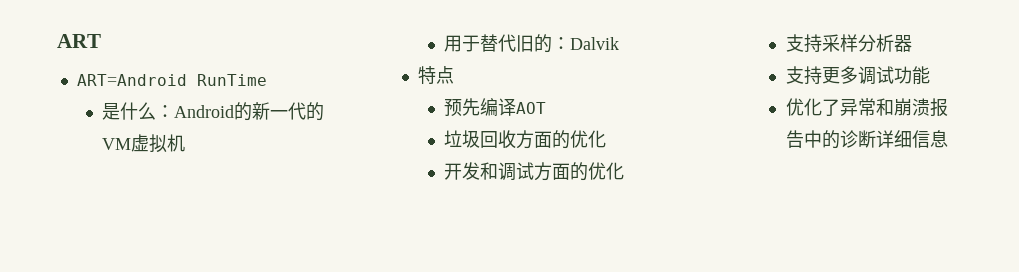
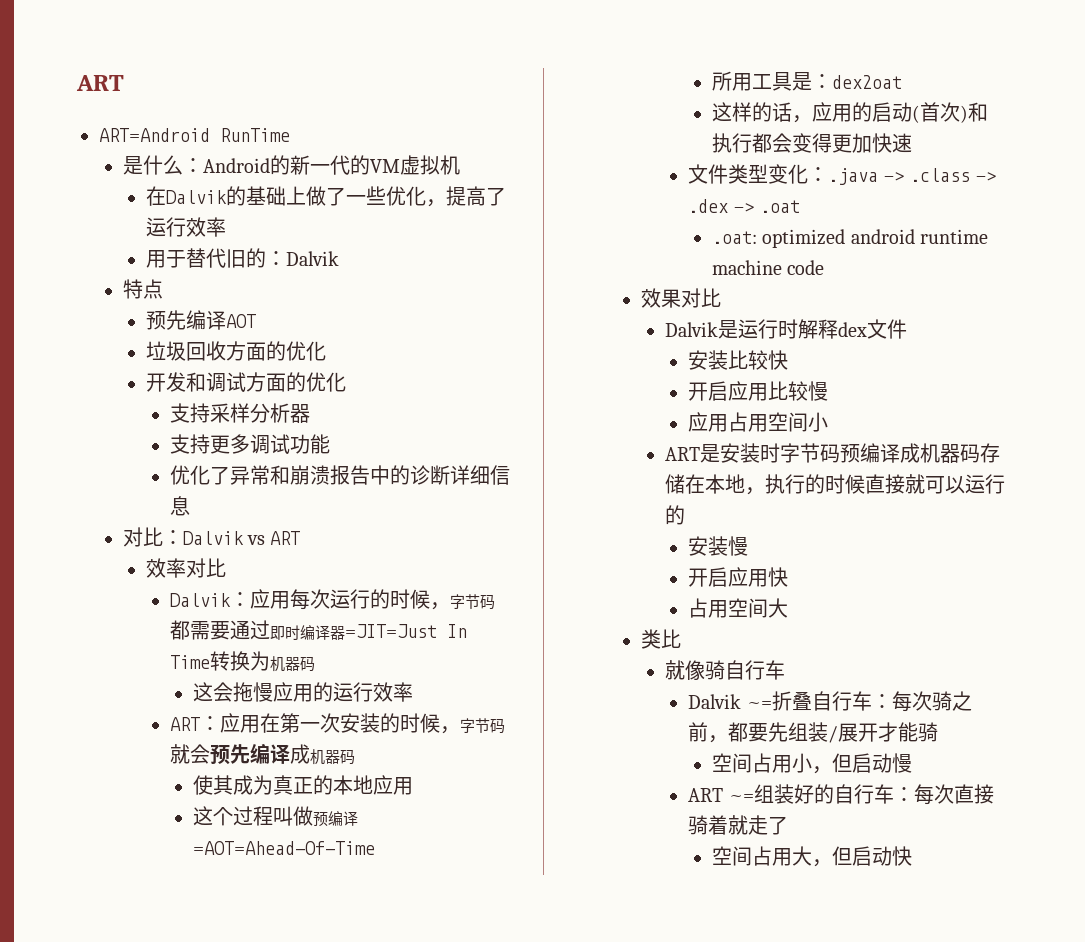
(186, 143) none -> [146,186,507,207] [146,217,227,237] // 在Dalvik的基础上做了一些优化，提高了运行效率
(948, 139) none -> [122,527,301,547] [146,558,227,578] [169,589,495,610] [169,620,467,640] [169,651,315,672] [193,682,414,702] [169,713,505,734] [169,743,355,765] [193,775,414,795] [193,806,359,827] [193,841,376,855] [712,71,903,91] [712,102,989,123] [712,133,913,153] [688,164,997,185] [688,199,801,213] [712,229,989,248] [712,260,825,275] [641,288,722,308] [664,319,907,339] [688,350,789,370] [688,381,829,401] [688,412,829,432] [664,443,1000,463] [664,474,1005,495] [664,505,685,525] [688,536,749,556] [688,567,789,587] [688,598,789,618] [641,629,682,649] [664,660,785,680] [688,691,972,712] [688,722,939,743] [712,753,913,774] [688,784,994,805] [688,815,789,835] [712,846,913,867] // 对比：Dalvik vs ART // 效率对比 // Dalvik：应用每次运行的时候，字节码都需要通过即时编译器=JIT=Just In Time转换为机器码 // 这会拖慢应用的运行效率 // ART：应用在第一次安装的时候，字节码就会预先编译成机器码 // 使其成为真正的本地应用 // 这个过程叫做预编译=AOT=Ahead-Of-Time // 所用工具是：dex2oat // 这样的话，应用的启动(首次)和执行都会变得更加快速 // 文件类型变化：.java –> .class –> .dex –> .oat // .oat: optimized android runtime machine code // 效果对比 // Dalvik是运行时解释dex文件 // 安装比较快 // 开启应用比较慢 // 应用占用空间小 // ART是安装时字节码预编译成机器码存储在本地，执行的时候直接就可以运行的 // 安装慢 // 开启应用快 // 占用空间大 // 类比 // 就像骑自行车 // Dalvik ~=折叠自行车：每次骑之前，都要先组装/展开才能骑 // 空间占用小，但启动慢 // ART ~=组装好的自行车：每次直接骑着就走了 // 空间占用大，但启动快

